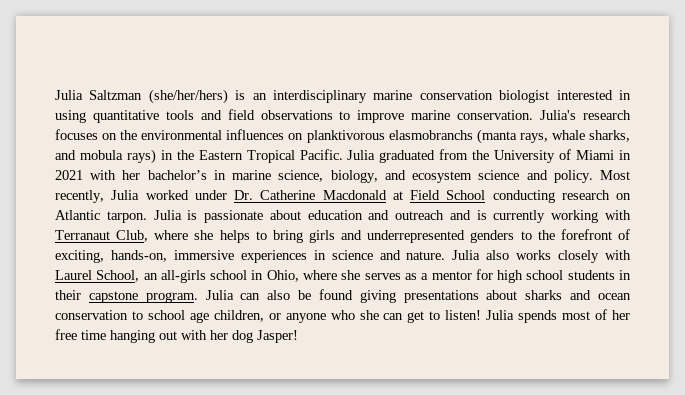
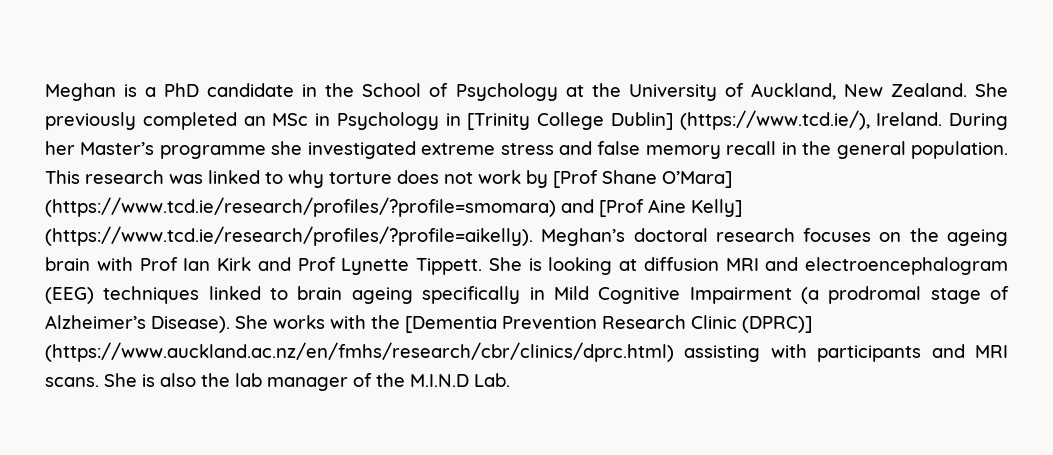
[55,89,631,104] [55,109,632,123] [55,129,630,144] [55,149,631,164] [55,170,630,183] [55,190,631,203] [55,210,631,223] [55,229,631,243] [55,250,632,263] [55,269,631,283] [55,289,631,303] [55,309,630,323] [55,329,298,343] Julia Saltzman (she/her/hers) is an interdisciplinary marine conservation biologist interested in using quantitative tools and field observations to improve marine conservation. Julia's research focuses on the environmental influences on planktivorous elasmobranchs (manta rays, whale sharks, and mobula rays) in the Eastern Tropical Pacific. Julia graduated from the University of Miami in 2021 with her bachelor’s in marine science, biology, and ecosystem science and policy. Most recently, Julia worked under Dr. Catherine Macdonald at Field School conducting research on Atlantic tarpon. Julia is passionate about education and outreach and is currently working with Terranaut Club, where she helps to bring girls and underrepresented genders to the forefront of exciting, hands-on, immersive experiences in science and nature. Julia also works closely with Laurel School, an all-girls school in Ohio, where she serves as a mentor for high school students in their capstone program. Julia can also be found giving presentations about sharks and ocean conservation to school age children, or anyone who she can get to listen! Julia spends most of her free time hanging out with her dog Jasper! -> [45,83,1008,101] [45,110,1008,130] [45,141,1009,159] [45,170,732,188] [45,197,742,217] [45,226,1009,246] [45,257,1008,275] [45,286,1010,304] [45,315,812,333] [45,342,1008,362] [45,373,510,391] Meghan is a PhD candidate in the School of Psychology at the University of Auckland, New Zealand. She previously completed an MSc in Psychology in [Trinity College Dublin] (https://www.tcd.ie/), Ireland. During her Master’s programme she investigated extreme stress and false memory recall in the general population. This research was linked to why torture does not work by [Prof Shane O’Mara] (https://www.tcd.ie/research/profiles/?profile=smomara) and [Prof Aine Kelly] (https://www.tcd.ie/research/profiles/?profile=aikelly). Meghan’s doctoral research focuses on the ageing brain with Prof Ian Kirk and Prof Lynette Tippett. She is looking at diffusion MRI and electroencephalogram (EEG) techniques linked to brain ageing specifically in Mild Cognitive Impairment (a prodromal stage of Alzheimer’s Disease). She works with the [Dementia Prevention Research Clinic (DPRC)] (https://www.auckland.ac.nz/en/fmhs/research/cbr/clinics/dprc.html) assisting with participants and MRI scans. She is also the lab manager of the M.I.N.D Lab.

